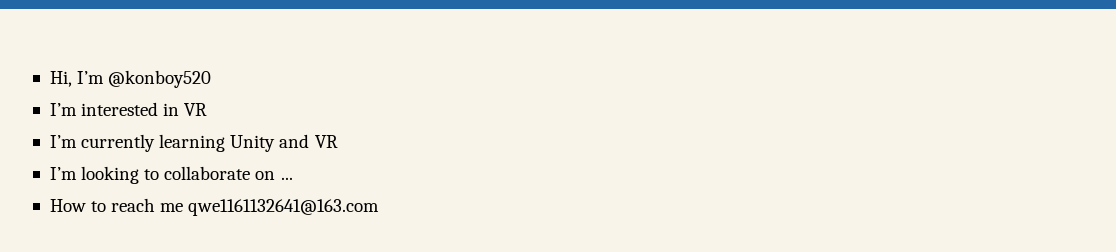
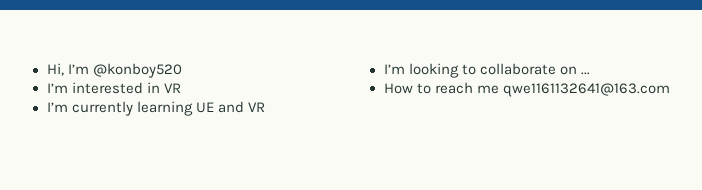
[230,135,276,152] Unity -> [195,102,214,113] UE

